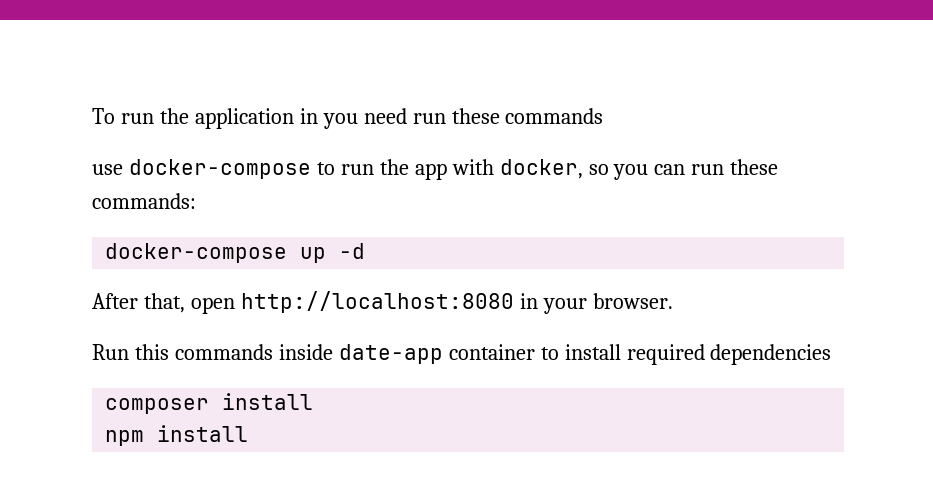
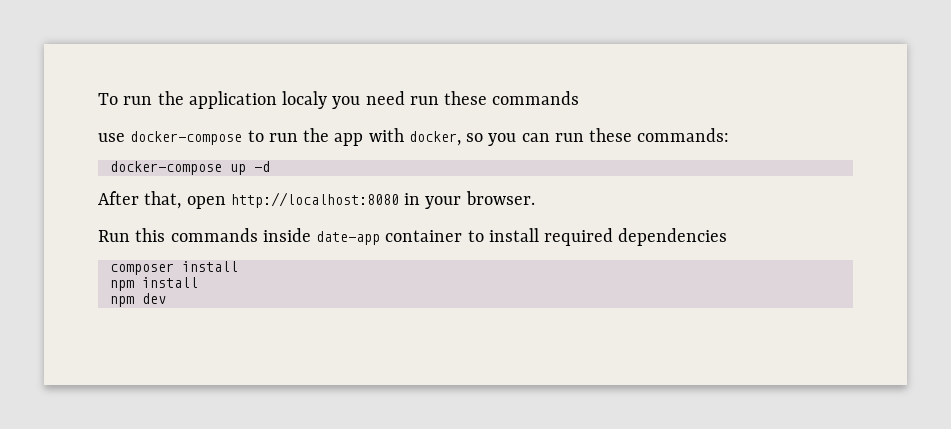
[299,108,318,124] in -> [282,91,328,109] localy
(249, 433) none -> [109,293,166,307] // npm dev

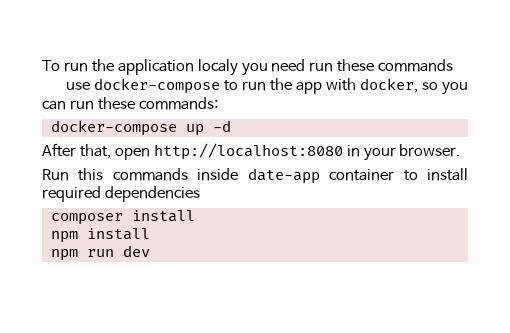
(134, 301) none -> [86,249,114,257] run

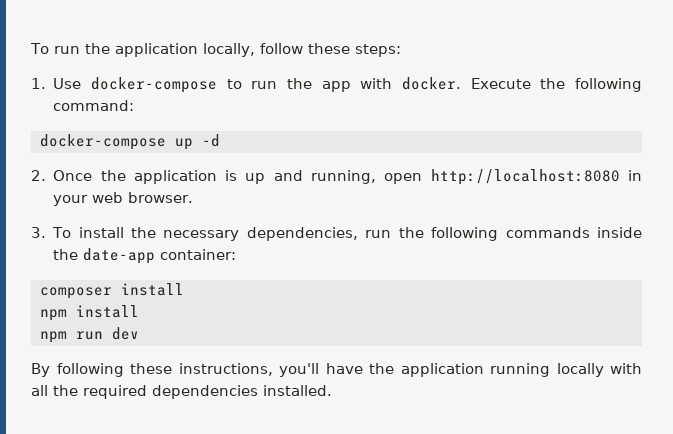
[197,59,454,76] [65,82,90,90] localy you need run these commands // use -> [202,43,401,57] [31,78,82,89] locally, follow these steps: // 1. Use
[359,78,469,95] [42,97,218,110] [50,120,231,136] [42,143,111,159] docker, so you can run these commands: // docker-compose up -d // After that, -> [401,77,642,92] [53,100,135,111] [39,134,220,150] [31,170,377,184] docker. Execute the following command: // docker-compose up -d // 2. Once the application is up and running,
(396, 154) none -> [92,192,124,203] web
[42,168,468,184] [42,186,200,202] Run this commands inside date-app container to install required dependencies -> [31,227,642,241] [53,248,237,264] 3. To install the necessary dependencies, run the following commands inside the date-app container:
(150, 251) none -> [31,363,642,377] [31,385,332,399] // By following these instructions, you'll have the application running locally with all the required dependencies installed.

